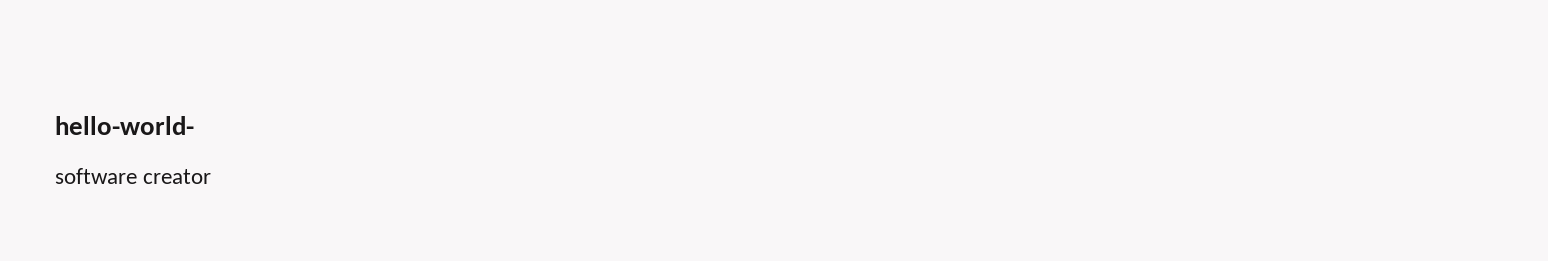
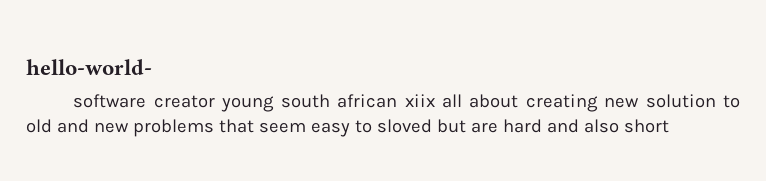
(212, 176) none -> [221,94,741,112] [26,119,669,137] young south african xiix all about creating new solution to old and new problems that seem easy to sloved but are hard and also short

